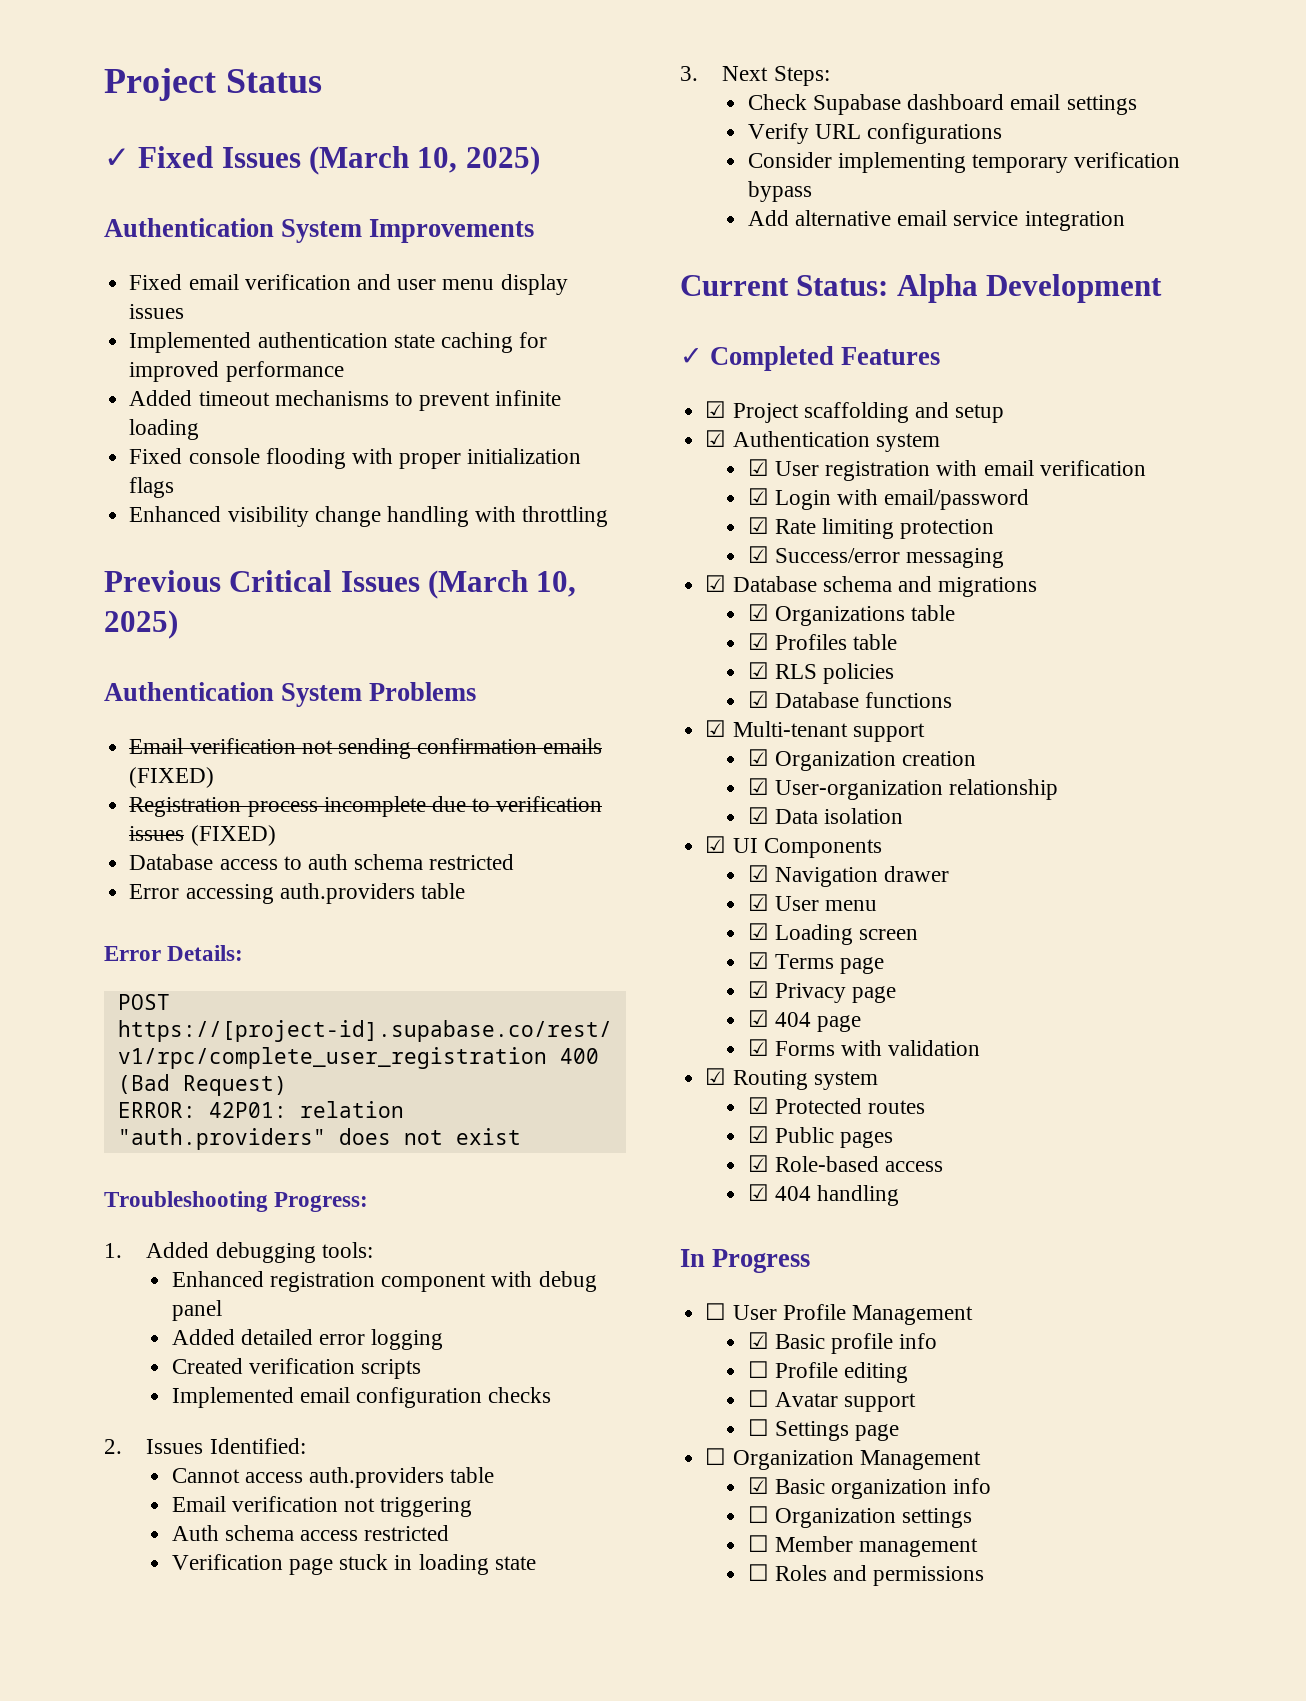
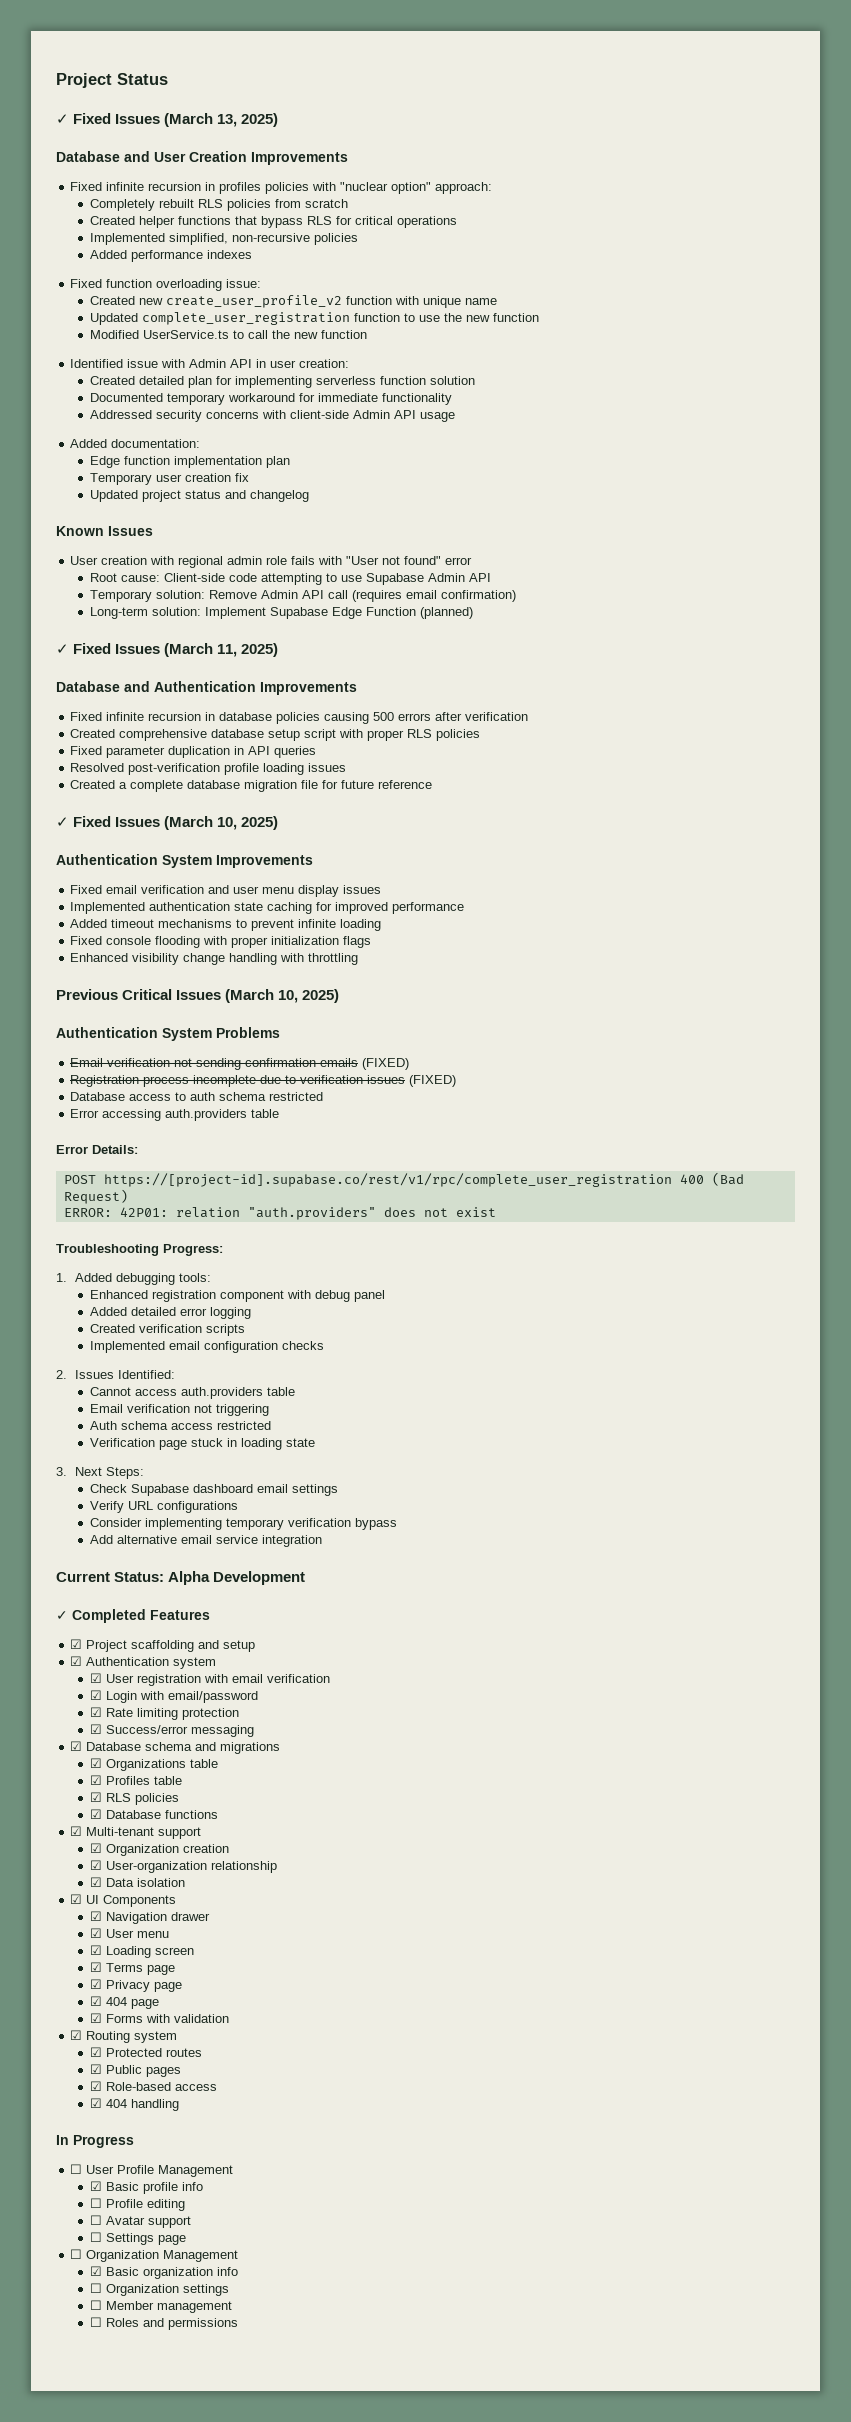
(322, 81) none -> [56,113,279,127] [56,151,348,165] [70,182,493,194] [89,199,348,211] [89,216,457,228] [89,233,358,245] [89,250,252,262] [70,279,262,291] [89,295,497,308] [89,312,539,325] [89,330,367,339] [70,359,350,368] [89,376,475,388] [89,393,452,405] [89,410,455,422] [70,439,201,448] [89,456,290,468] [89,473,249,485] [89,490,309,502] [56,526,153,536] [70,556,473,568] [89,573,491,585] [89,590,516,602] [89,607,473,619] [56,643,279,657] [56,681,357,695] [70,712,529,724] [70,729,481,741] [70,746,317,758] [70,763,347,775] [70,780,433,792] // ✓ Fixed Issues (March 13, 2025) // Database and User Creation Improvements // Fixed infinite recursion in profiles policies with "nuclear option" approach: // Completely rebuilt RLS policies from scratch // Created helper functions that bypass RLS for critical operations // Implemented simplified, non-recursive policies // Added performance indexes // Fixed function overloading issue: // Created new create_user_profile_v2 function with unique name // Updated complete_user_registration function to use the new function // Modified UserService.ts to call the new function // Identified issue with Admin API in user creation: // Created detailed plan for implementing serverless function solution // Documented temporary workaround for immediate functionality // Addressed security concerns with client-side Admin API usage // Added documentation: // Edge function implementation plan // Temporary user creation fix // Updated project status and changelog // Known Issues // User creation with regional admin role fails with "User not found" error // Root cause: Client-side code attempting to use Supabase Admin API // Temporary solution: Remove Admin API call (requires email confirmation) // Long-term solution: Implement Supabase Edge Function (planned) // ✓ Fixed Issues (March 11, 2025) // Database and Authentication Improvements // Fixed infinite recursion in database policies causing 500 errors after verification // Created comprehensive database setup script with proper RLS policies // Fixed parameter duplication in API queries // Resolved post-verification profile loading issues // Created a complete database migration file for future reference

